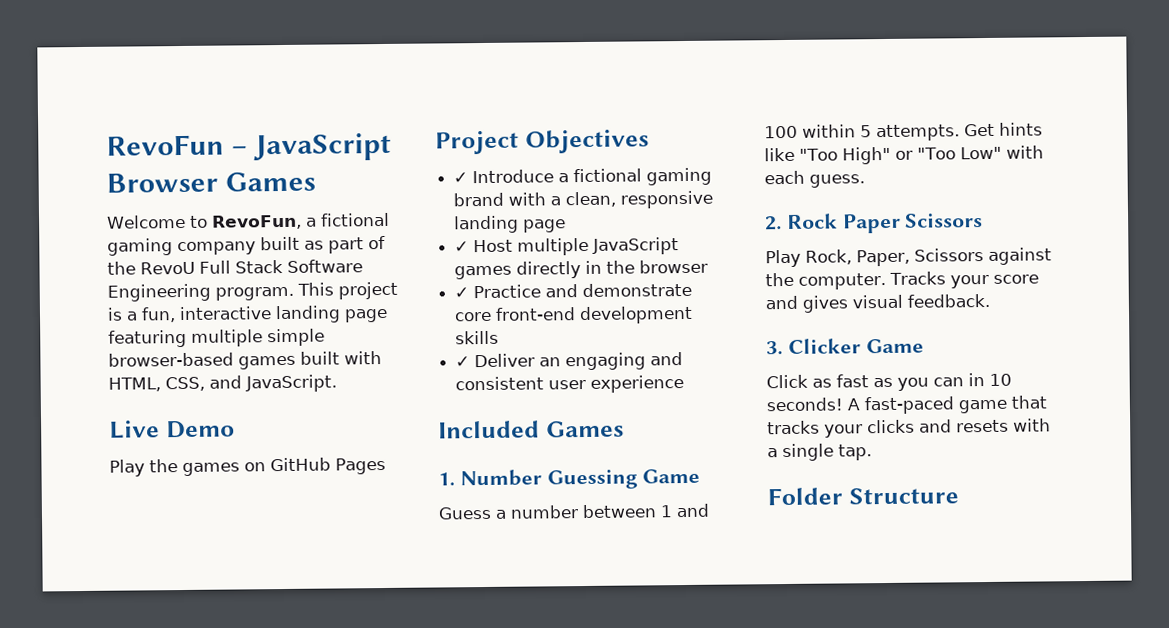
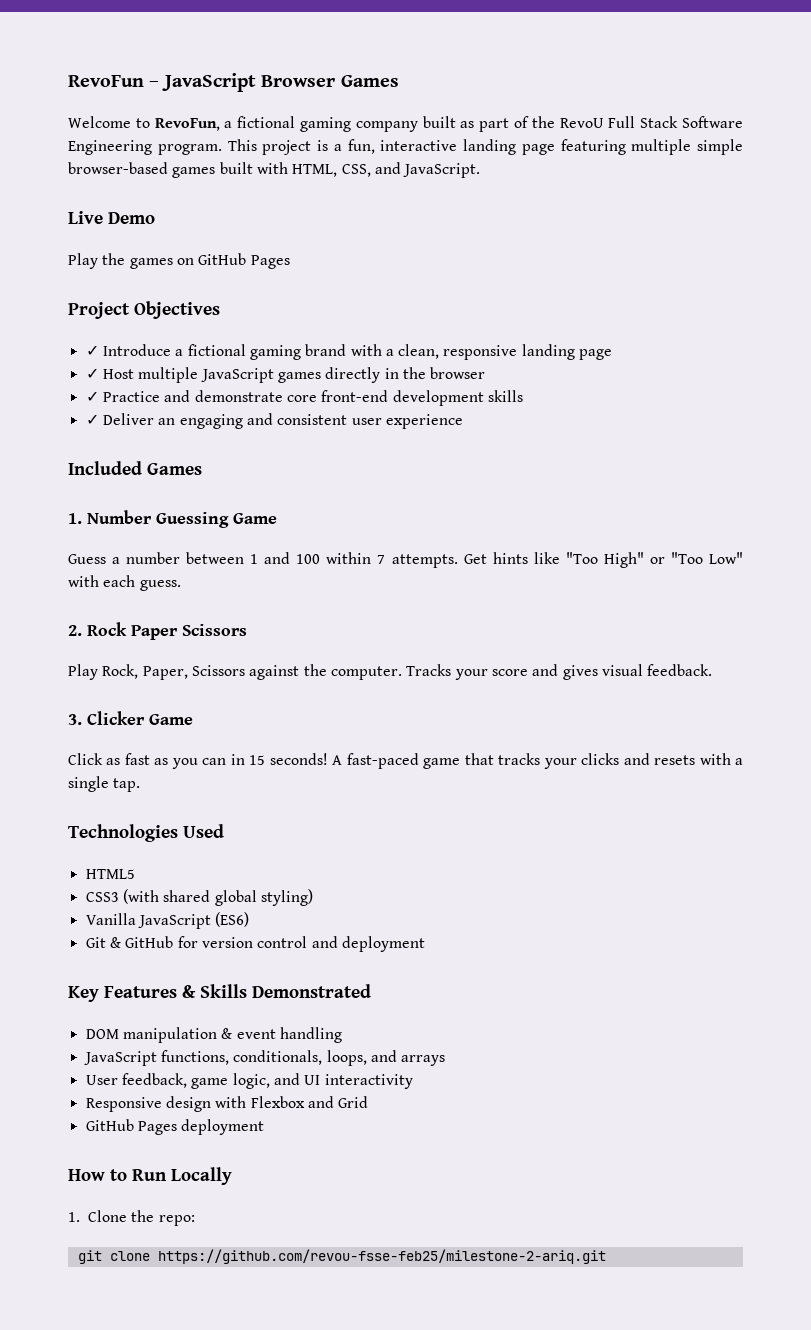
[860,125,872,138] 5 -> [377,555,386,564] 7
[989,373,1012,386] 10 -> [249,755,266,765] 15
[767,487,959,506] Folder Structure -> [68,824,224,842] [85,869,135,879] [85,889,313,906] [85,912,250,929] [85,936,425,952] [68,984,371,1002] [85,1027,342,1043] [83,1050,446,1066] [85,1073,413,1089] [85,1096,369,1112] [85,1119,265,1135] [68,1167,232,1185] [68,1210,195,1226] [77,1249,606,1264] Technologies Used // HTML5 // CSS3 (with shared global styling) // Vanilla JavaScript (ES6) // Git & GitHub for version control and deployment // Key Features & Skills Demonstrated // DOM manipulation & event handling // JavaScript functions, conditionals, loops, and arrays // User feedback, game logic, and UI interactivity // Responsive design with Flexbox and Grid // GitHub Pages deployment // How to Run Locally // 1. Clone the repo: // git clone https://github.com/revou-fsse-feb25/milestone-2-ariq.git

